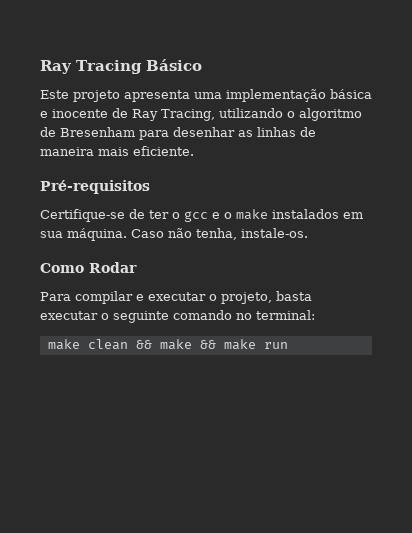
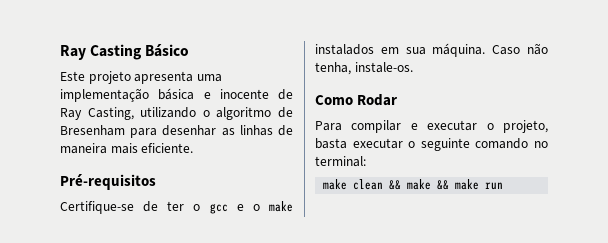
[40,60,142,74] Ray Tracing -> [60,44,143,60] Ray Casting
[161,109,215,121] Tracing, -> [87,107,134,120] Casting,

